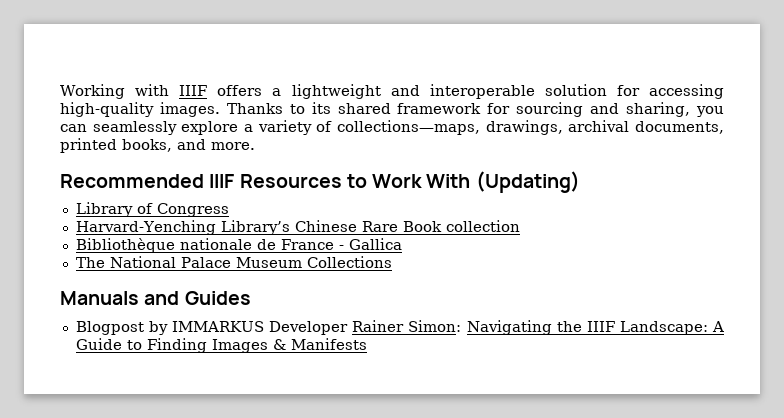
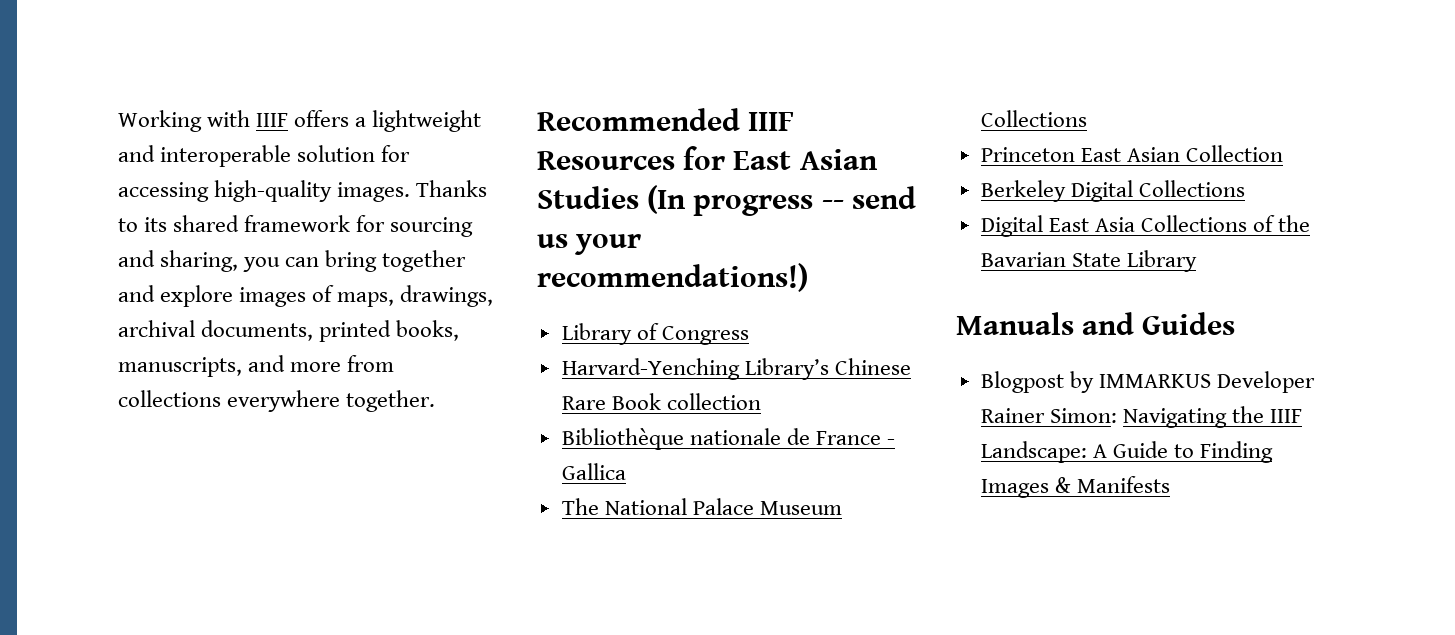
[92,120,480,135] seamlessly explore a variety of collections—maps, -> [325,250,467,272] [118,285,395,307] bring together and explore images of maps,
[177,139,255,150] [60,171,580,193] and more. // Recommended IIIF Resources to Work With (Updating) -> [118,355,395,377] [118,390,436,412] [537,108,795,131] [537,146,878,170] [537,185,916,216] [537,234,642,255] [537,263,808,292] manuscripts, and more from collections everywhere together. // Recommended IIIF Resources for East Asian Studies (In progress -- send us your recommendations!)
(392, 262) none -> [980,145,1283,162] [980,180,1245,202] [980,215,1311,237] [980,250,1197,272] // Princeton East Asian Collection // Berkeley Digital Collections // Digital East Asia Collections of the Bavarian State Library

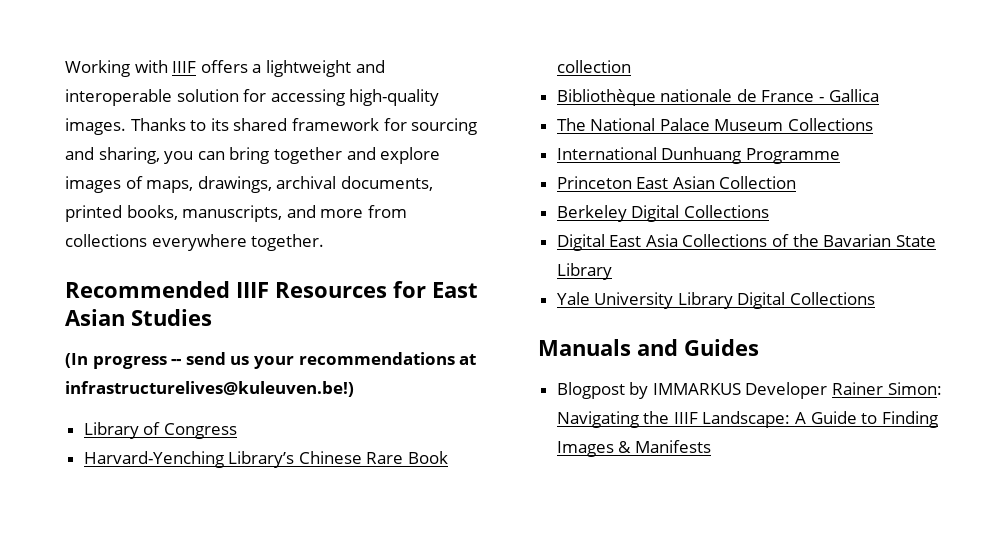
(639, 197) none -> (212, 317) //
[537,263,808,292] recommendations!) -> [298,352,477,365] [65,381,354,397] recommendations at infrastructurelives@kuleuven.be!)
(1087, 118) none -> [556,147,840,164] // International Dunhuang Programme
(1197, 261) none -> [556,292,876,309] // Yale University Library Digital Collections

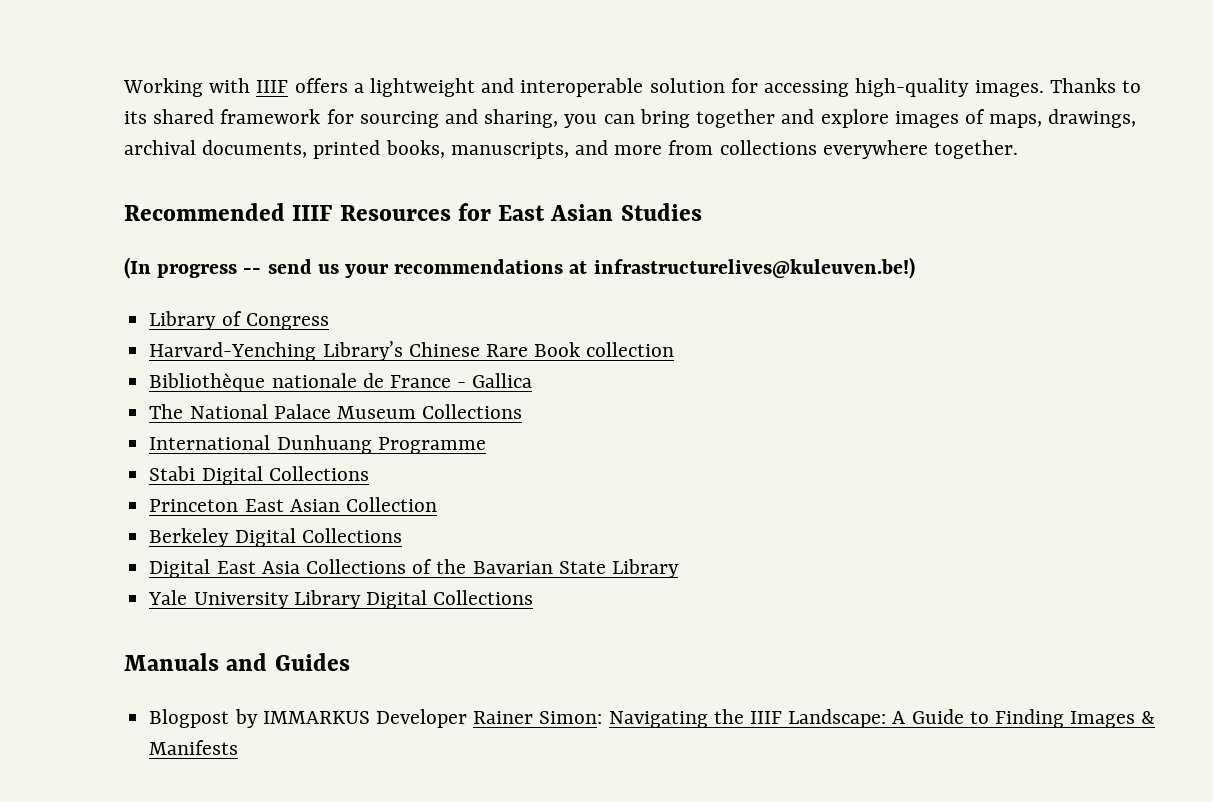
(840, 156) none -> [149,466,369,485] // Stabi Digital Collections

